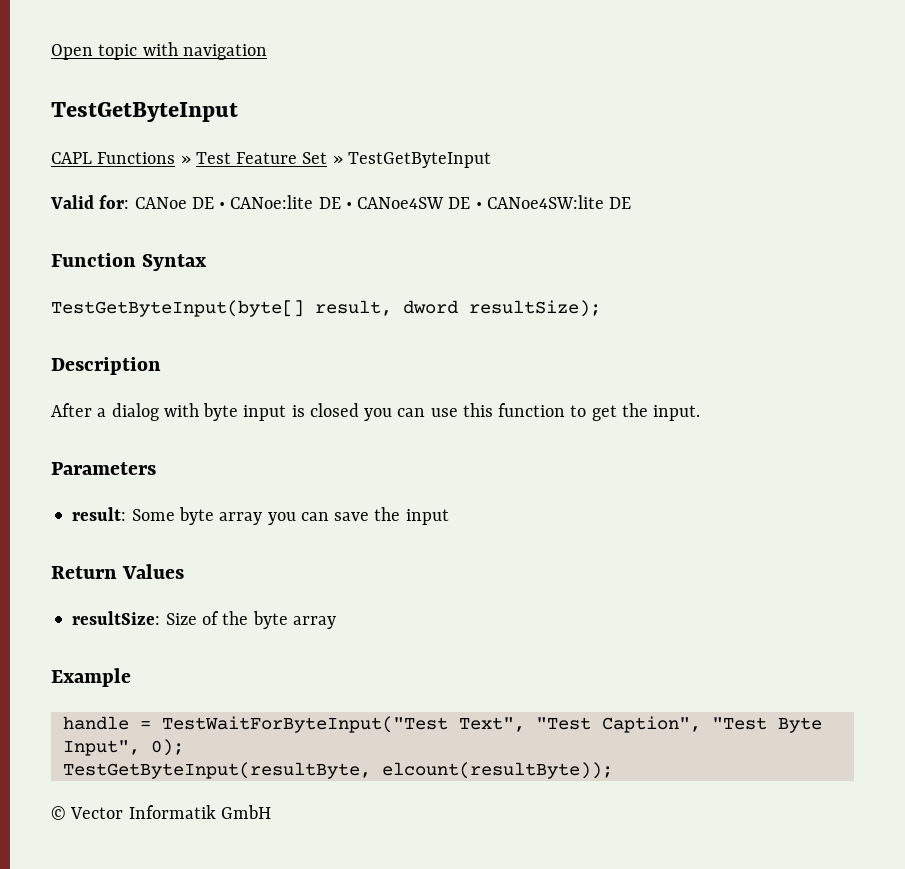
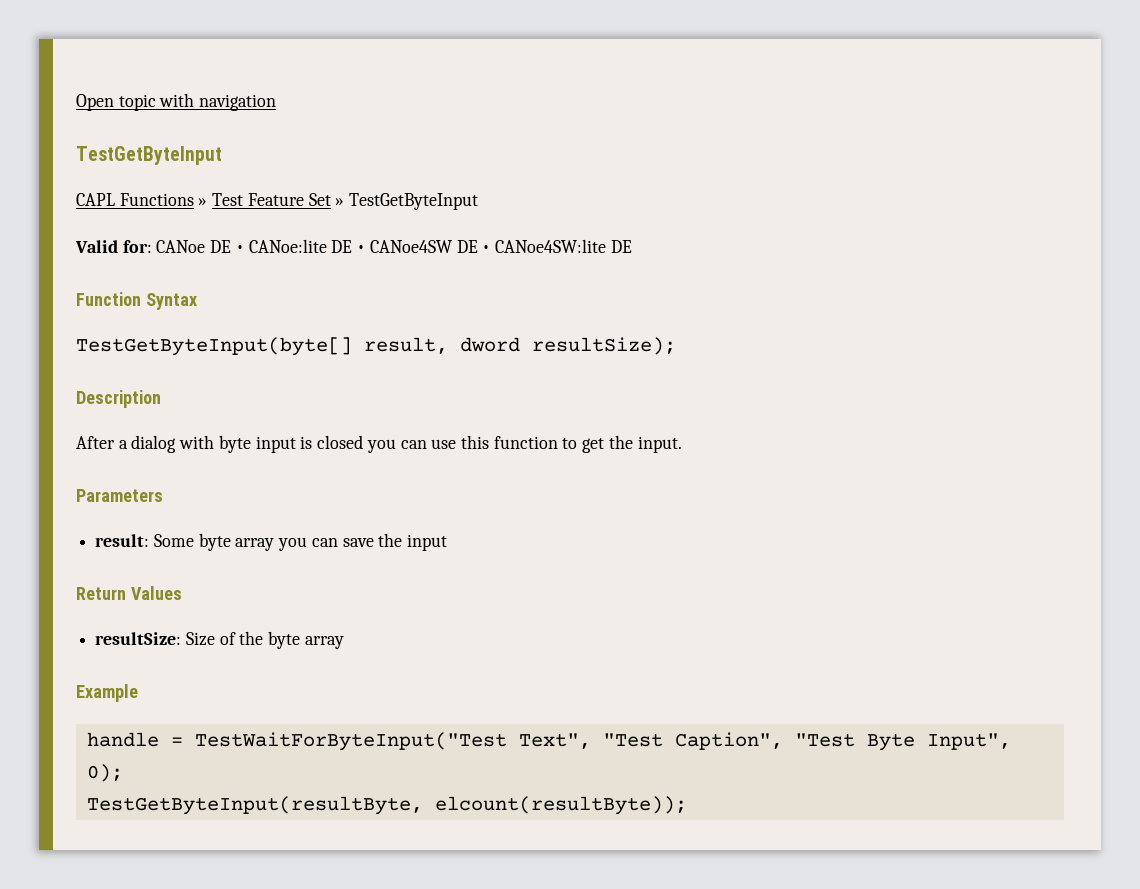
[51,805,271,820] // © Vector Informatik GmbH -> (687, 805) none

